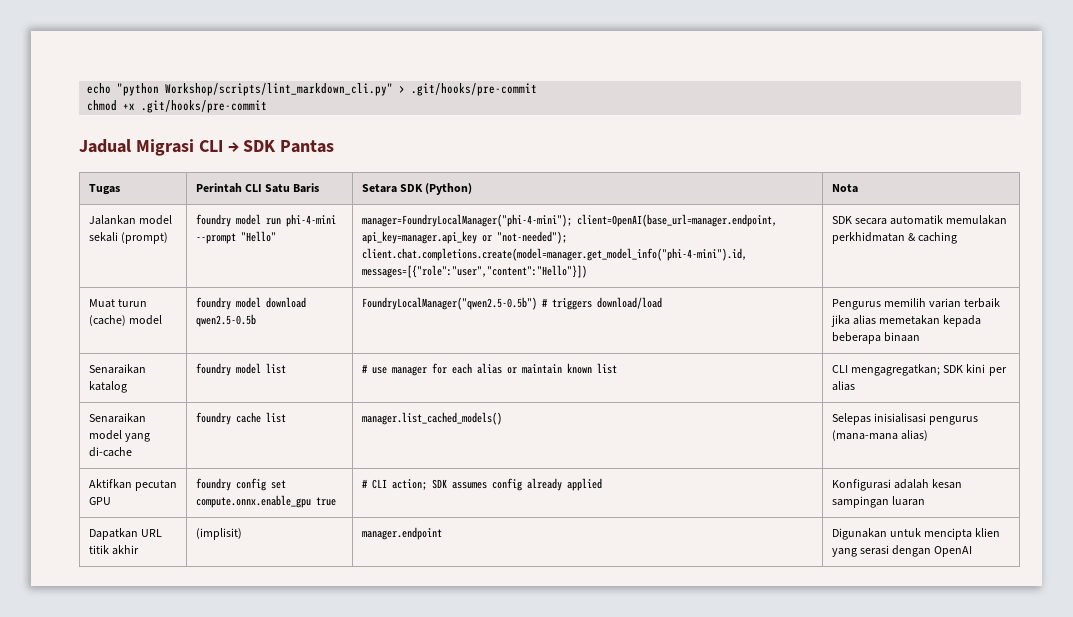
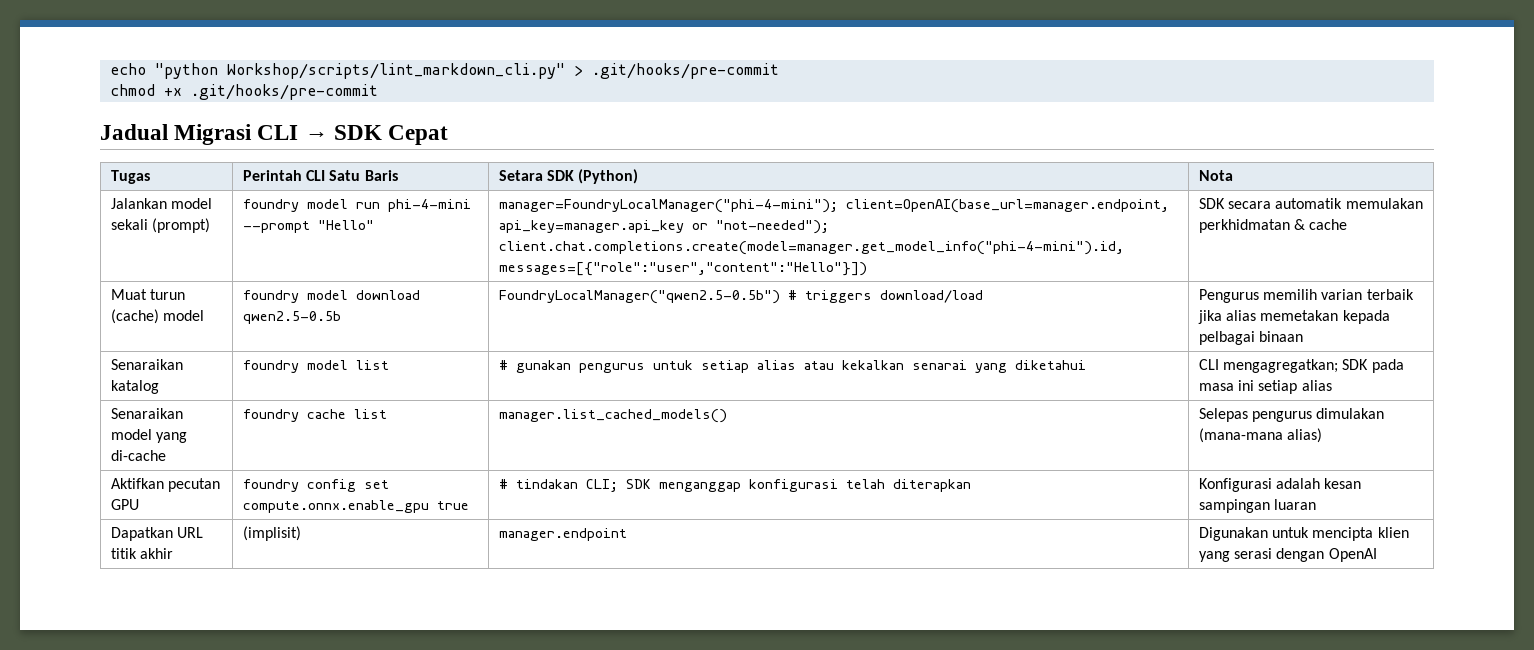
[280,140,335,153] Pantas -> [388,125,449,145] Cepat
[918,232,958,244] caching -> [1309,219,1348,230] cache
[831,332,881,344] beberapa -> [1199,331,1256,345] pelbagai
[371,363,617,376] use manager for each alias or maintain known list -> [516,360,1087,373] gunakan pengurus untuk setiap alias atau kekalkan senarai yang diketahui
[966,364,1007,376] kini per -> [1371,359,1404,373] [1199,380,1298,394] pada masa ini setiap
[873,413,979,425] inisialisasi pengurus -> [1252,408,1385,422] pengurus dimulakan
[371,478,602,491] CLI action; SDK assumes config already applied -> [516,479,972,492] tindakan CLI; SDK menganggap konfigurasi telah diterapkan

